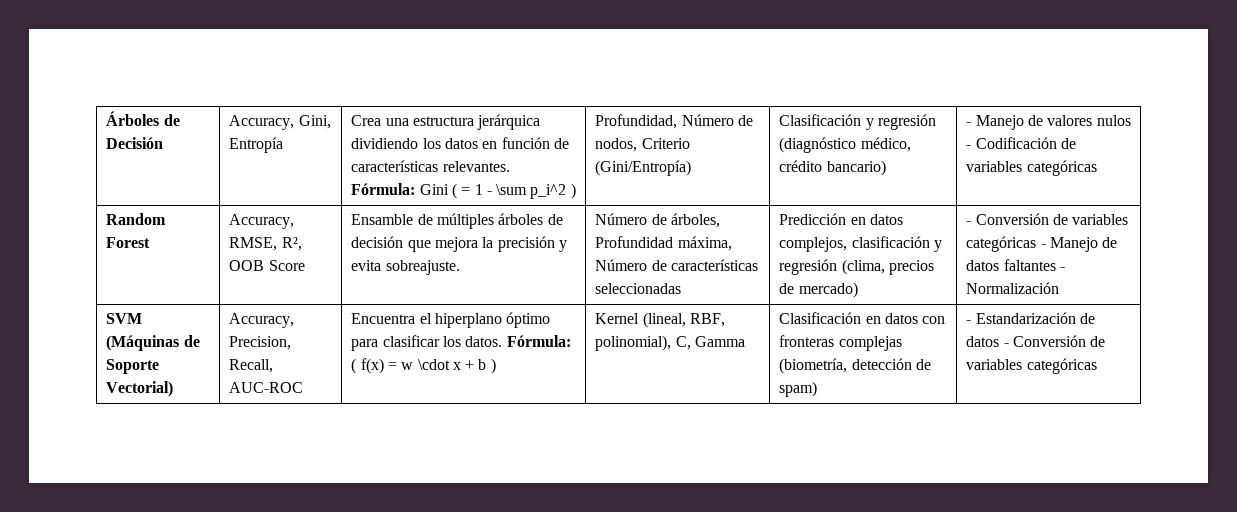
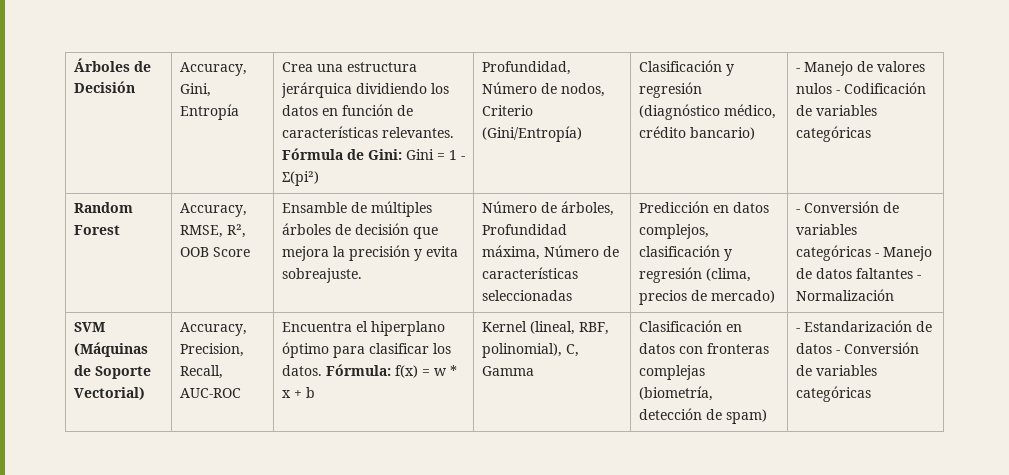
[351,183,576,199] Fórmula: Gini ( = 1 - \sum p_i^2 ) -> [281,148,465,160] [281,171,319,186] Fórmula de Gini: Gini = 1 - Σ(pi²)
[351,358,357,374] ( -> (391, 370) none
[417,359,450,370] \cdot -> [449,365,457,376] *
[490,358,496,374] ) -> (315, 392) none

